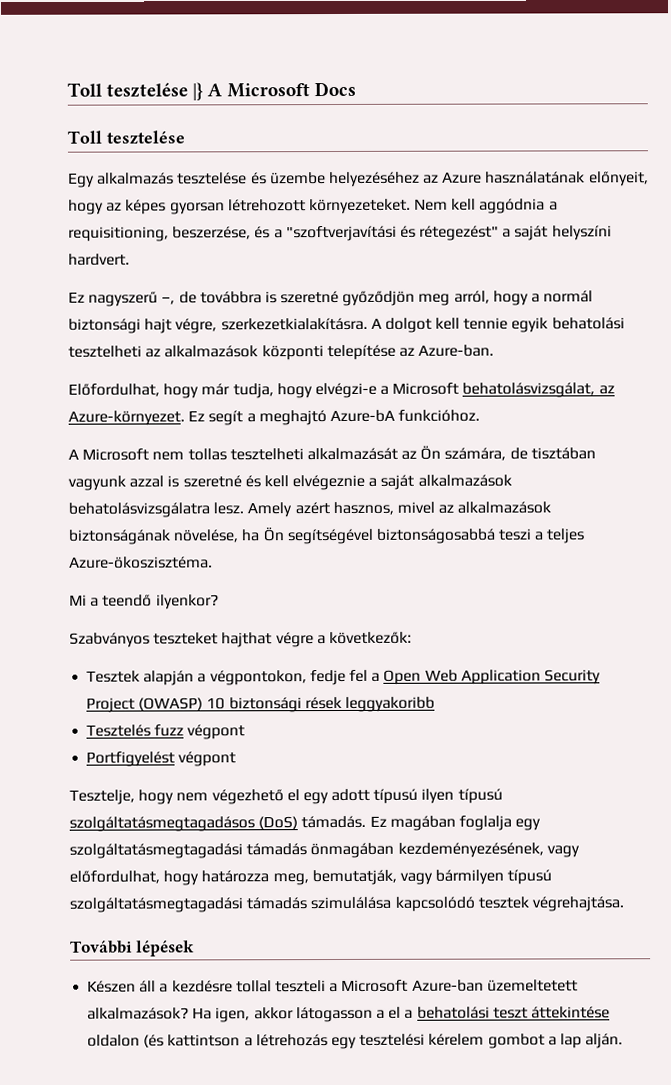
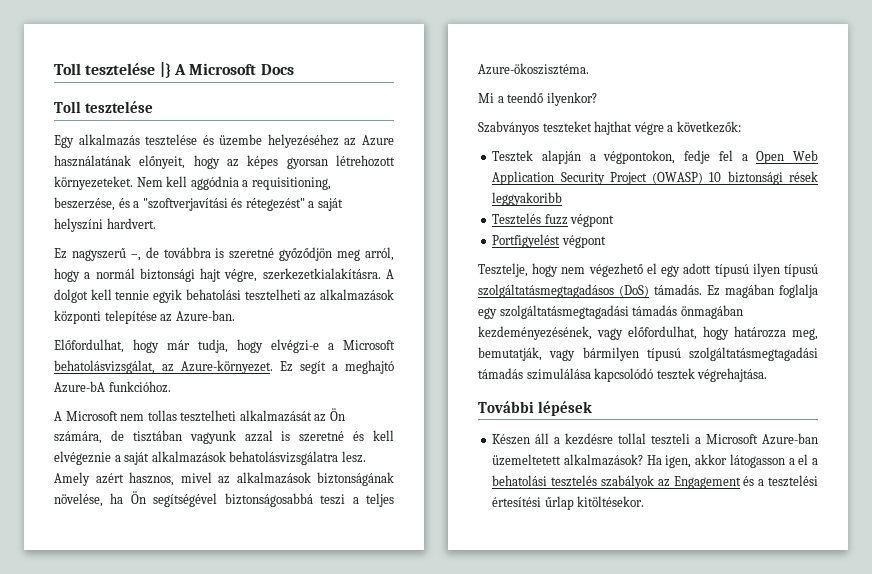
[492,1006,610,1019] [87,1033,624,1050] teszt áttekintése oldalon (és kattintson a létrehozás egy tesztelési kérelem gombot a lap alján. -> [551,475,818,489] [492,496,645,510] tesztelés szabályok az Engagement és a tesztelési értesítési űrlap kitöltésekor.

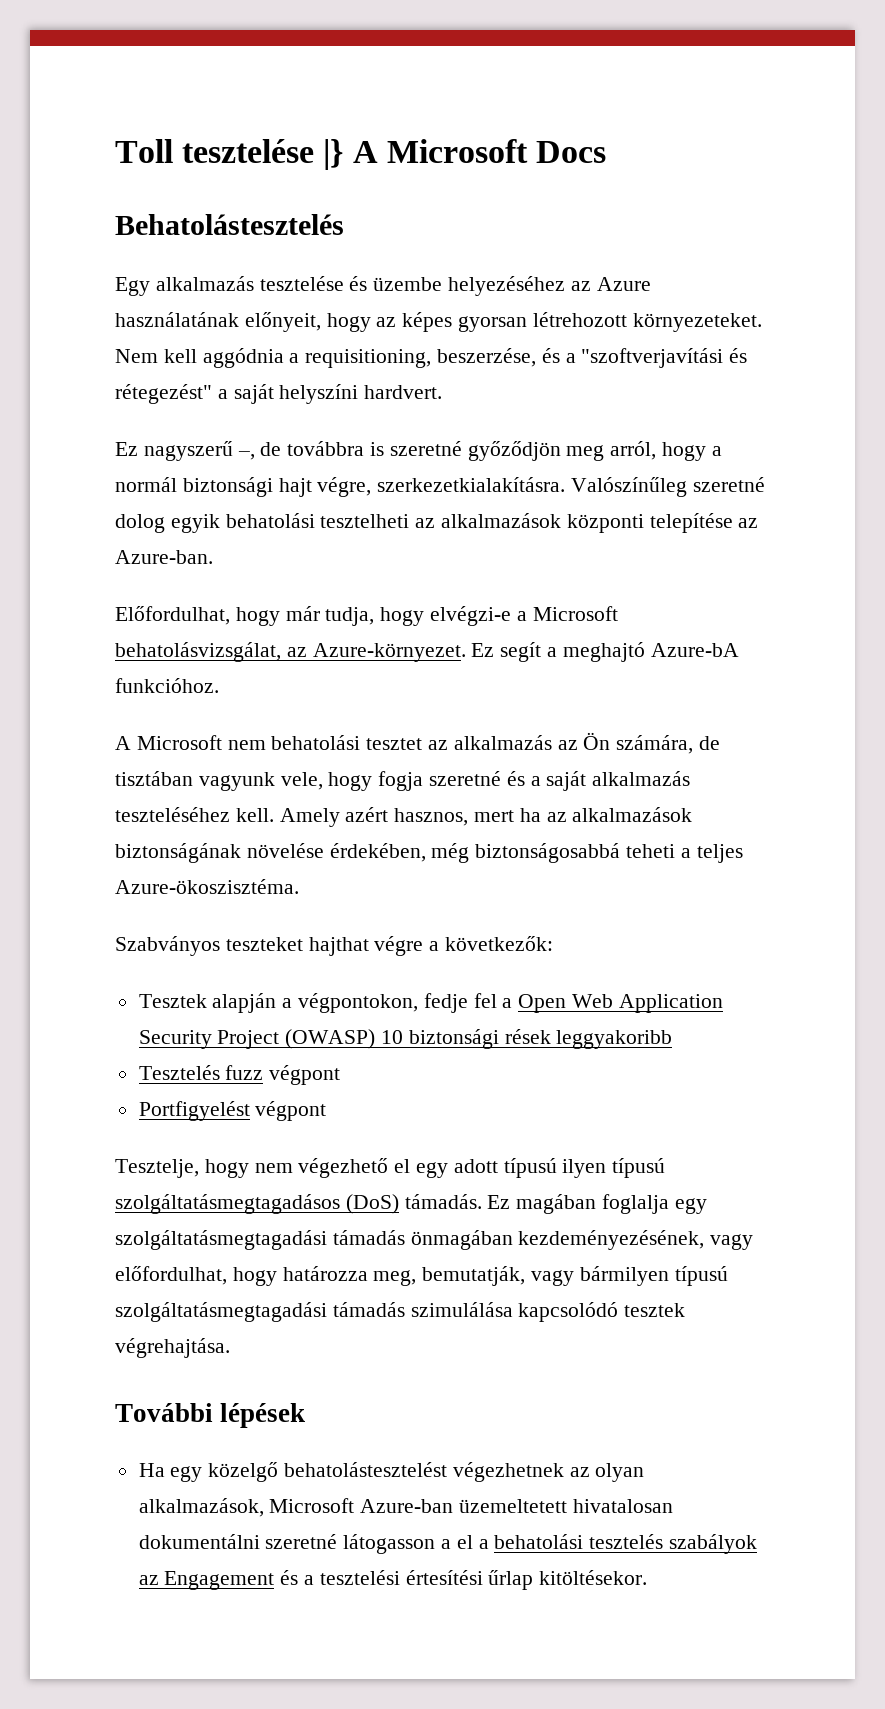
[54,101,154,113] Toll tesztelése -> [115,214,344,235] Behatolástesztelés
[385,269,394,279] [54,289,150,303] A dolgot kell tennie -> [571,477,765,497] [115,514,165,533] Valószínűleg szeretné dolog
[147,410,312,422] tollas tesztelheti alkalmazását -> [271,735,552,750] behatolási tesztet az alkalmazás
[244,430,394,442] [54,451,366,465] azzal is szeretné és kell elvégeznie a saját alkalmazások behatolásvizsgálatra lesz. -> [280,771,691,791] [115,807,274,822] vele, hogy fogja szeretné és a saját alkalmazás teszteléséhez kell.
[180,472,212,483] mivel -> [474,808,541,822] mert ha
[54,491,346,507] növelése, ha Ön segítségével biztonságosabbá teszi -> [246,843,676,863] növelése érdekében, még biztonságosabbá teheti
[478,92,597,106] // Mi a teendő ilyenkor? -> (299, 886) none
[492,433,818,445] [492,454,728,468] Készen áll a kezdésre tollal teszteli a Microsoft Azure-ban üzemeltetett alkalmazások? Ha igen, akkor -> [138,1462,645,1482] [138,1498,673,1517] [138,1534,338,1549] Ha egy közelgő behatolástesztelést végezhetnek az olyan alkalmazások, Microsoft Azure-ban üzemeltetett hivatalosan dokumentálni szeretné

